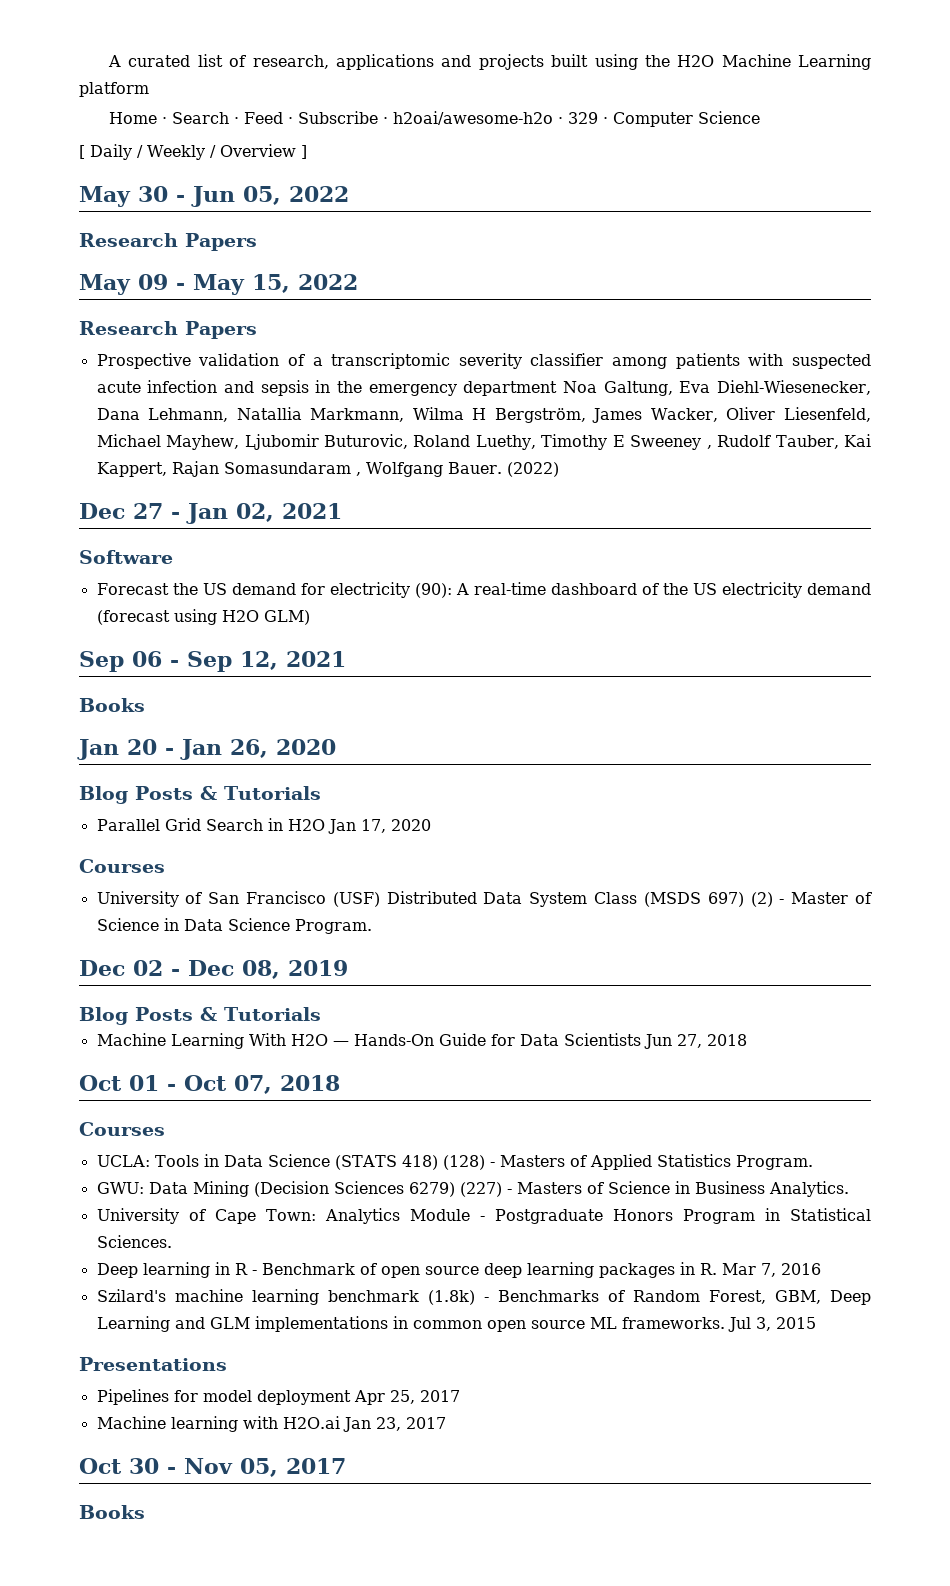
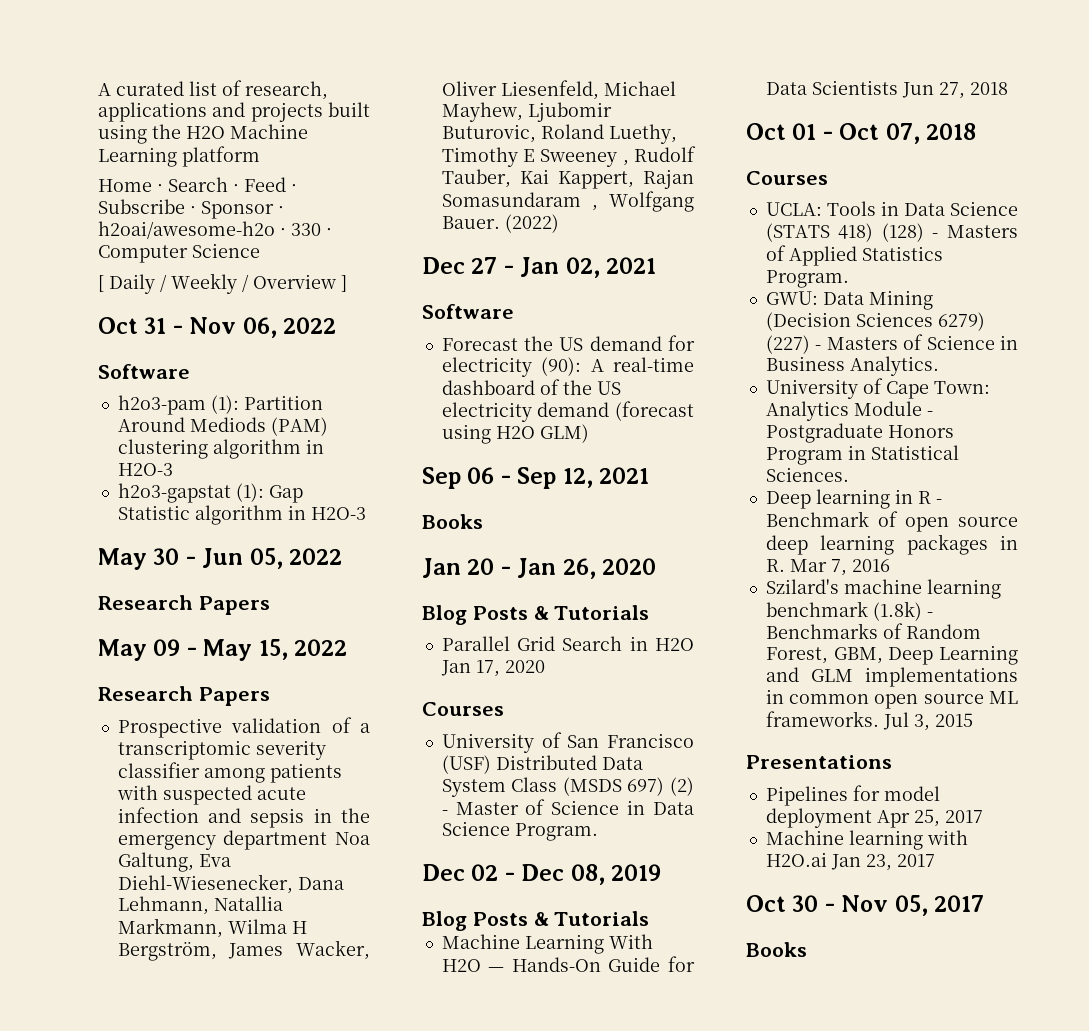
(389, 120) none -> [201,201,284,219] Sponsor ·
[568,112,599,124] 329 -> [291,223,321,236] 330
(307, 152) none -> [98,317,337,338] [98,364,190,379] [117,395,323,415] [117,417,328,436] [117,439,324,459] [117,463,173,476] [117,483,303,503] [117,505,366,525] // Oct 31 - Nov 06, 2022 // Software // h2o3-pam (1): Partition Around Mediods (PAM) clustering algorithm in H2O-3 // h2o3-gapstat (1): Gap Statistic algorithm in H2O-3

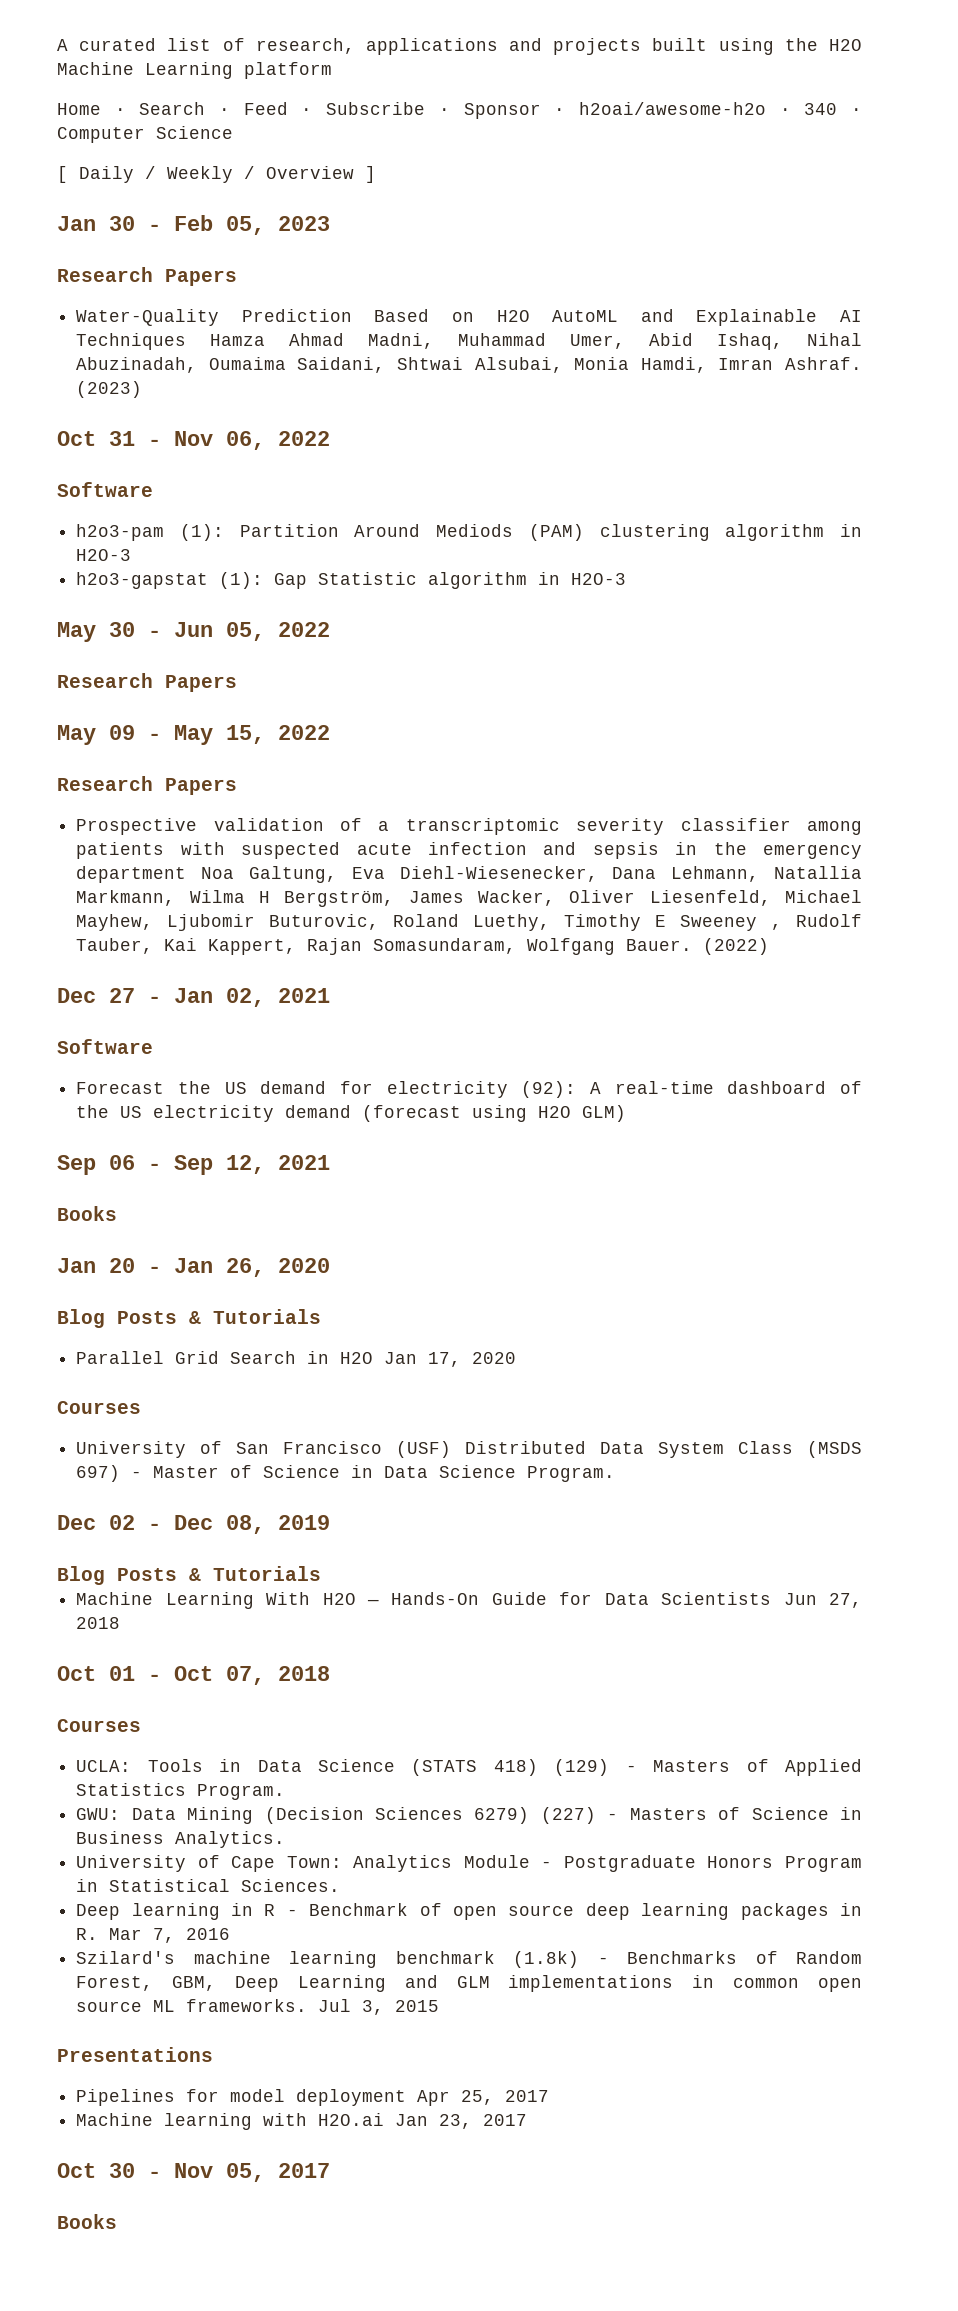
[291,223,321,236] 330 -> [804,103,838,115] 340
(347, 283) none -> [57,215,330,235] [57,267,237,286] [76,309,862,326] [76,333,862,350] [76,357,862,373] [76,381,143,398] // Jan 30 - Feb 05, 2023 // Research Papers // Water-Quality Prediction Based on H2O AutoML and Explainable AI Techniques Hamza Ahmad Madni, Muhammad Umer, Abid Ishaq, Nihal Abuzinadah, Oumaima Saidani, Shtwai Alsubai, Monia Hamdi, Imran Ashraf. (2023)
[441,192,598,211] Somasundaram , -> [373,938,517,954] Somasundaram,
[541,357,582,376] (90): -> [521,1081,577,1098] (92):
[670,777,694,796] (2) -> (121, 1473) none
[881,223,924,242] (128) -> [554,1759,610,1776] (129)

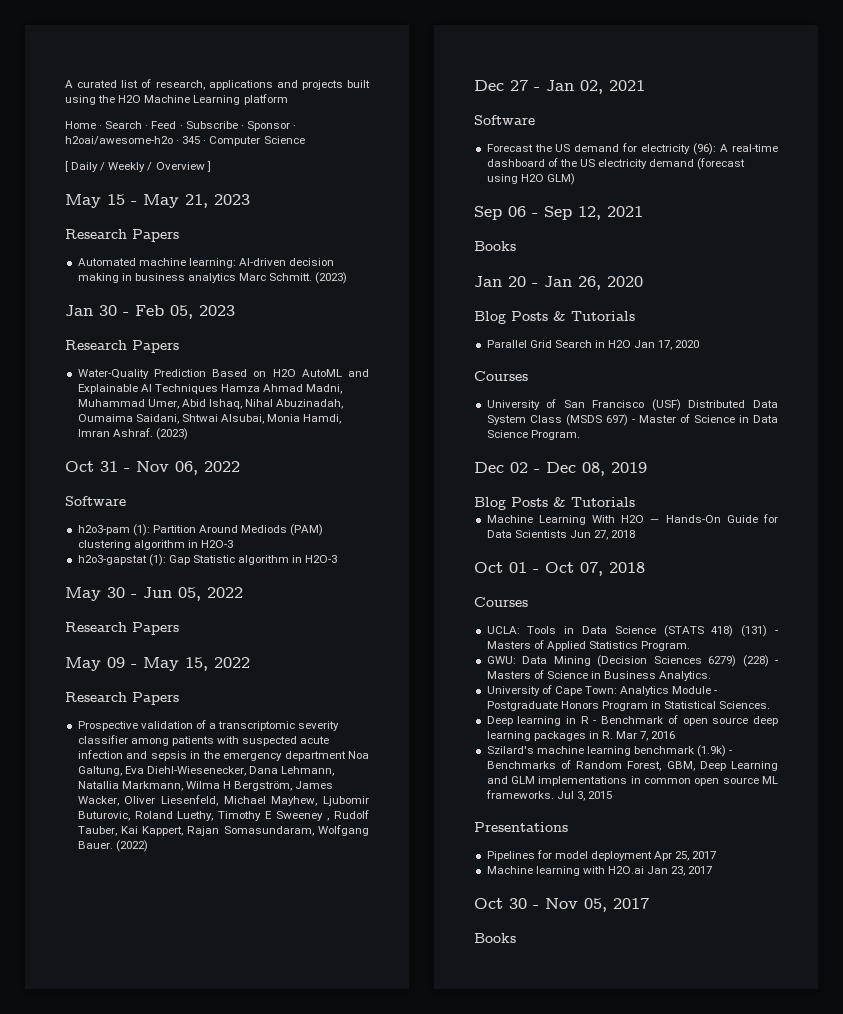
[804,103,838,115] 340 -> [182,136,201,144] 345
(376, 174) none -> [65,194,250,208] [65,229,179,242] [77,258,335,268] [77,272,348,284] // May 15 - May 21, 2023 // Research Papers // Automated machine learning: AI-driven decision making in business analytics Marc Schmitt. (2023)
[521,1081,577,1098] (92): -> [693,143,717,155] (96):
[554,1759,610,1776] (129) -> [741,625,768,637] (131)
[540,1807,596,1824] (227) -> [742,655,769,667] (228)
[513,1951,580,1968] (1.8k) -> [697,745,727,757] (1.9k)

